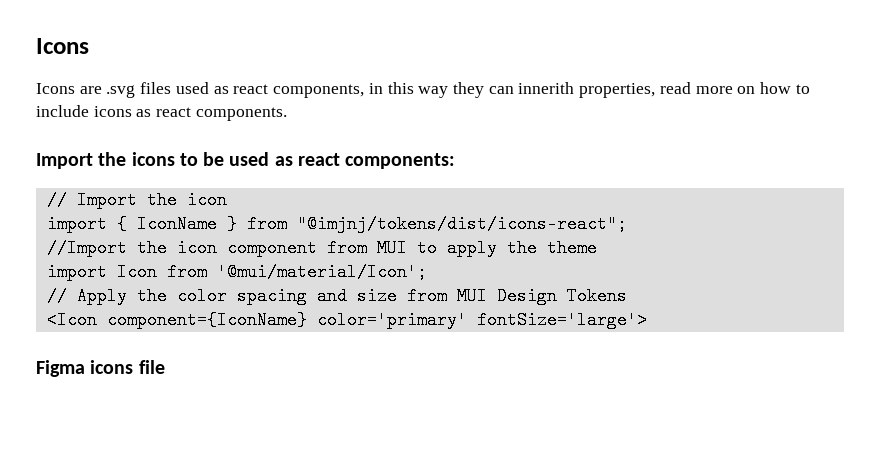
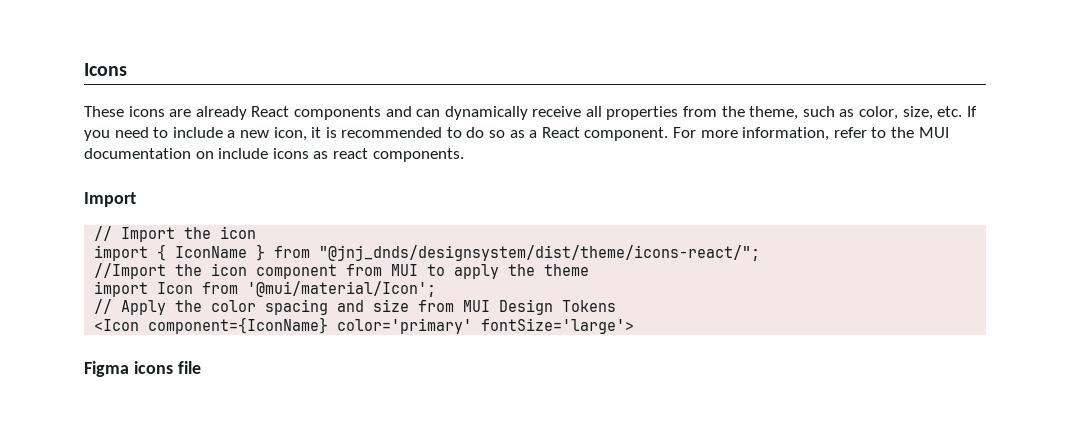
[36,82,810,98] Icons are .svg files used as react components, in this way they can innerith properties, read more on how to -> [84,106,977,120] [84,127,949,141] [84,148,214,159] These icons are already React components and can dynamically receive all properties from the theme, such as color, size, etc. If you need to include a new icon, it is recommended to do so as a React component. For more information, refer to the MUI documentation on
[98,152,456,169] the icons to be used as react components: -> (136, 199) none
[296,215,627,233] "@imjnj/tokens/dist/icons-react"; -> [319,245,761,261] "@jnj_dnds/designsystem/dist/theme/icons-react/";

